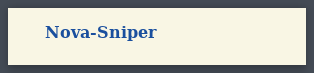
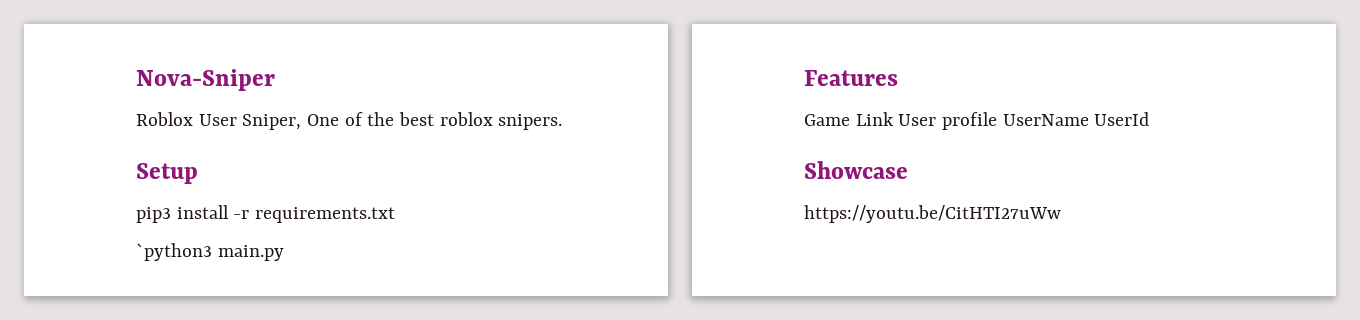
(157, 33) none -> [136,112,563,130] [136,163,198,184] [136,205,396,223] [136,243,284,261] [804,70,898,86] [804,112,1150,130] [804,161,908,179] [804,205,1061,223] // Roblox User Sniper, One of the best roblox snipers. // Setup // pip3 install -r requirements.txt // `python3 main.py // Features // Game Link User profile UserName UserId // Showcase // https://youtu.be/CitHTI27uWw

